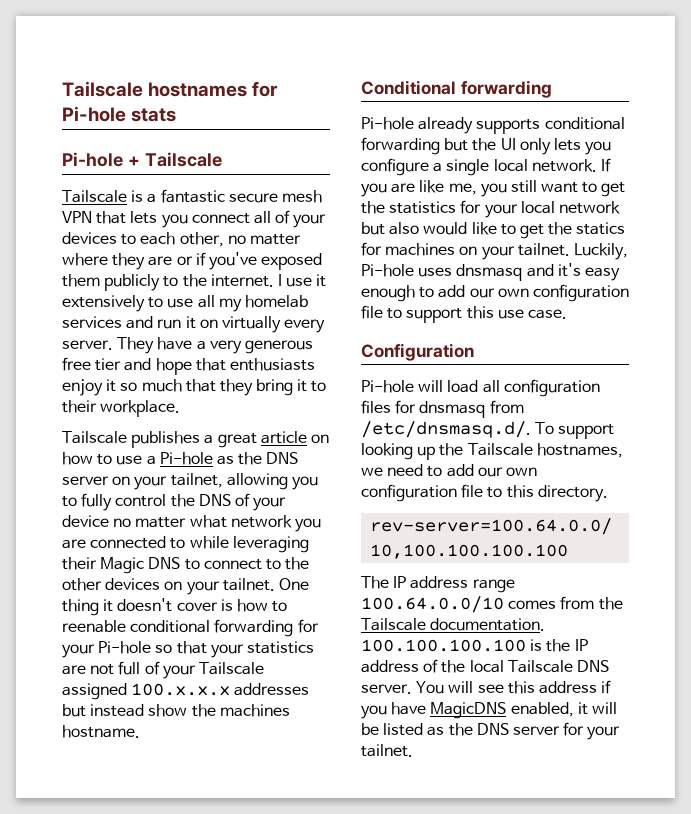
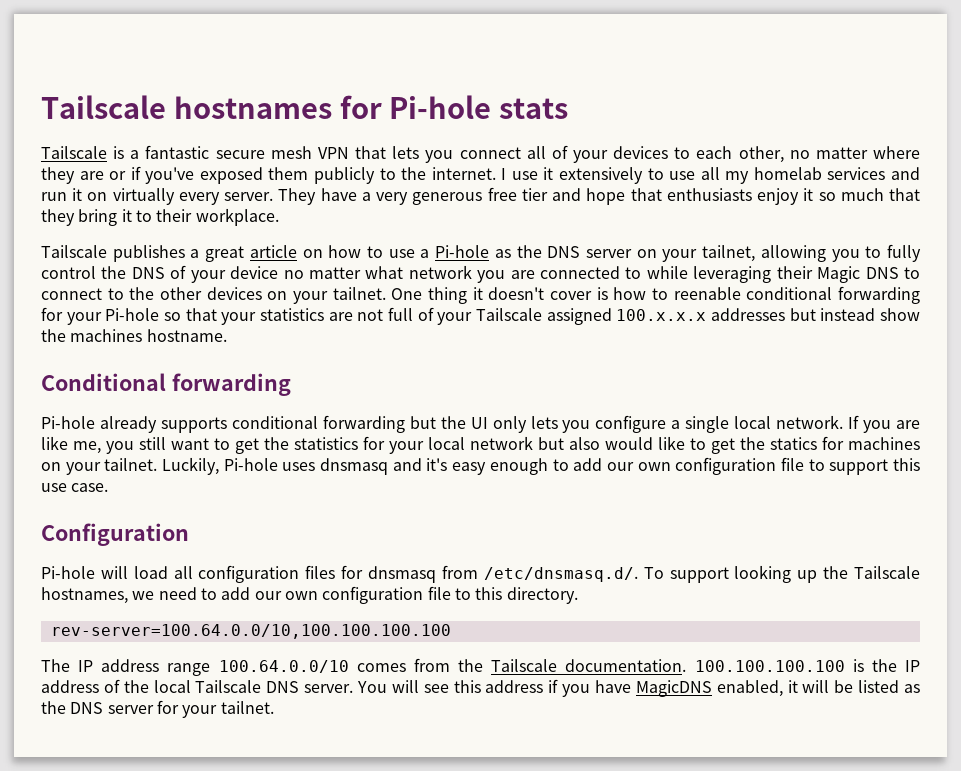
[62,152,222,167] // Pi-hole + Tailscale -> (569, 108) none

